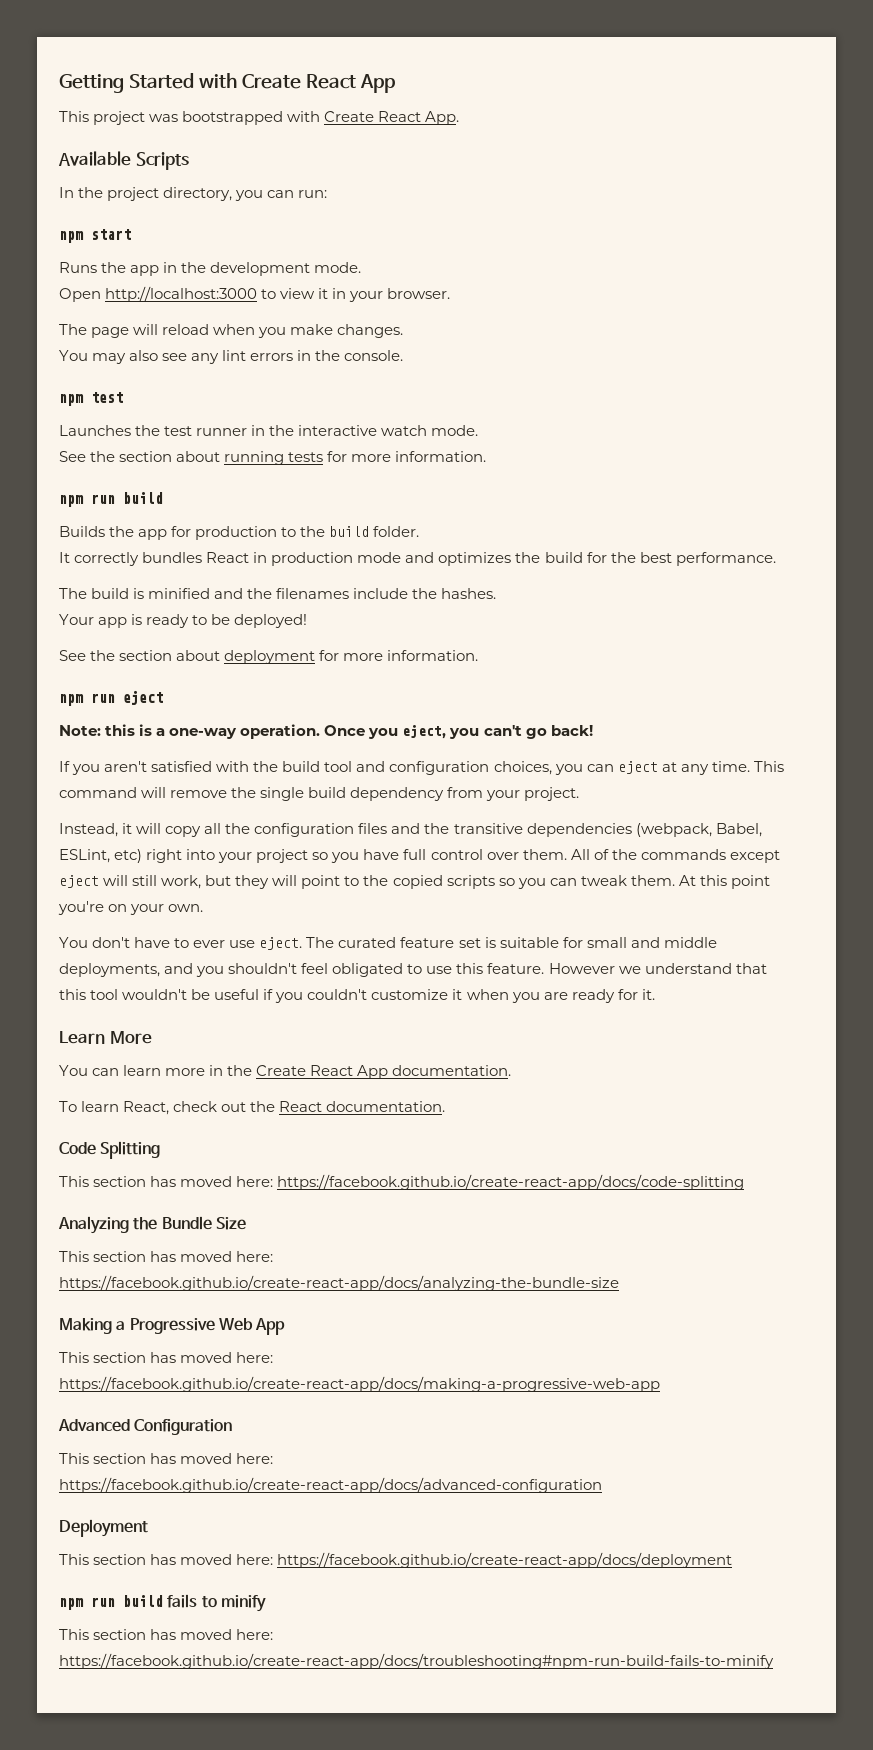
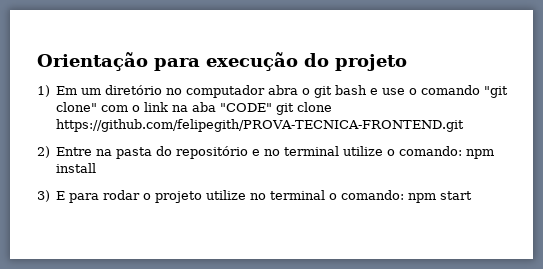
[59,73,395,93] [59,111,460,125] [58,151,189,170] [59,187,328,201] [59,229,131,243] [59,262,362,276] [59,286,451,302] [59,324,404,338] [59,350,404,364] [59,392,123,406] [59,425,479,436] [59,451,487,465] [59,492,163,507] [59,526,420,540] [59,552,776,566] [59,588,497,599] [59,614,308,628] [59,650,479,664] [59,690,163,706] [59,724,593,739] [59,761,784,775] [59,787,580,801] [59,823,762,837] [59,849,780,863] [59,875,770,889] [58,901,204,915] [59,937,717,950] [59,963,767,977] [59,989,655,1003] [59,1031,152,1044] [59,1065,512,1079] [59,1101,446,1115] [59,1141,161,1159] [59,1174,745,1190] [58,1216,246,1234] [59,1251,274,1262] [59,1275,619,1291] [59,1318,286,1335] [59,1352,274,1363] [59,1376,660,1392] [58,1419,233,1435] [59,1453,274,1464] [59,1477,602,1493] [59,1519,148,1537] [59,1552,733,1568] [59,1594,266,1612] [59,1629,274,1640] [59,1653,774,1669] Getting Started with Create React App // This project was bootstrapped with Create React App. // Available Scripts // In the project directory, you can run: // npm start // Runs the app in the development mode. // Open http://localhost:3000 to view it in your browser. // The page will reload when you make changes. // You may also see any lint errors in the console. // npm test // Launches the test runner in the interactive watch mode. // See the section about running tests for more information. // npm run build // Builds the app for production to the build folder. // It correctly bundles React in production mode and optimizes the build for the best performance. // The build is minified and the filenames include the hashes. // Your app is ready to be deployed! // See the section about deployment for more information. // npm run eject // Note: this is a one-way operation. Once you eject, you can't go back! // If you aren't satisfied with the build tool and configuration choices, you can eject at any time. This command will remove the single build dependency from your project. // Instead, it will copy all the configuration files and the transitive dependencies (webpack, Babel, ESLint, etc) right into your project so you have full control over them. All of the commands except eject will still work, but they will point to the copied scripts so you can tweak them. At this point you're on your own. // You don't have to ever use eject. The curated feature set is suitable for small and middle deployments, and you shouldn't feel obligated to use this feature. However we understand that this tool wouldn't be useful if you couldn't customize it when you are ready for it. // Learn More // You can learn more in the Create React App documentation. // To learn React, check out the React documentation. // Code Splitting // This section has moved here: https://facebook.github.io/create-react-app/docs/code-splitting // Analyzing the Bundle Size // This section has moved here: https://facebook.github.io/create-react-app/docs/analyzing-the-bundle-size // Making a Progressive Web App // This section has moved here: https://facebook.github.io/create-react-app/docs/making-a-progressive-web-app // Advanced Configuration // This section has moved here: https://facebook.github.io/create-react-app/docs/advanced-configuration // Deployment // This section has moved here: https://facebook.github.io/create-react-app/docs/deployment // npm run build fails to minify // This section has moved here: https://facebook.github.io/create-react-app/docs/troubleshooting#npm-run-build-fails-to-minify -> [37,52,407,71] [37,85,509,98] [56,102,333,115] [56,119,465,132] [37,146,495,159] [56,163,97,173] [37,190,473,203] Orientação para execução do projeto // 1) Em um diretório no computador abra o git bash e use o comando "git clone" com o link na aba "CODE" git clone https://github.com/felipegith/PROVA-TECNICA-FRONTEND.git // 2) Entre na pasta do repositório e no terminal utilize o comando: npm install // 3) E para rodar o projeto utilize no terminal o comando: npm start

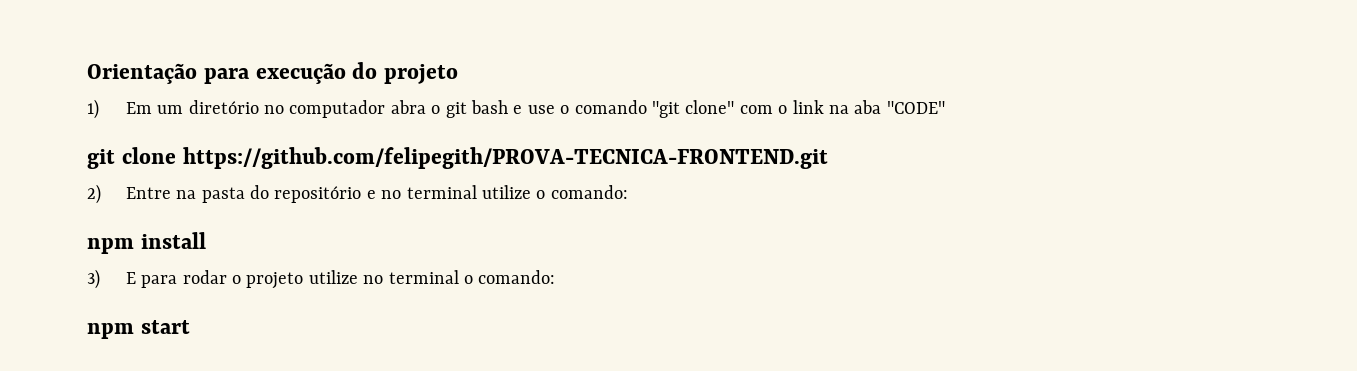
(273, 107) none -> (945, 107) //
(463, 151) none -> (628, 192) //
(405, 195) none -> (556, 277) //

